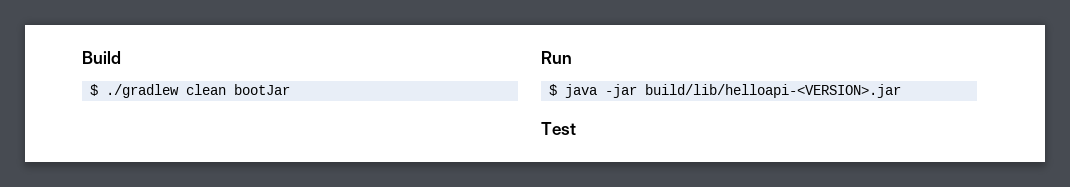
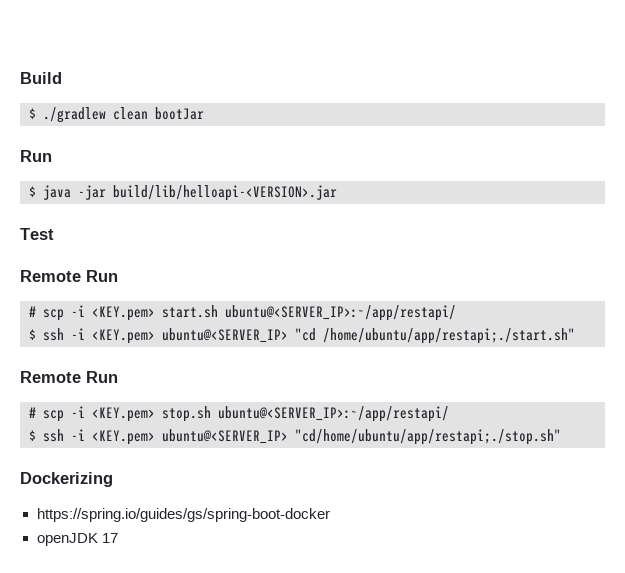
(576, 128) none -> [20,270,118,282] [29,305,456,321] [29,328,575,344] [20,371,118,383] [29,406,449,422] [29,429,561,445] [20,472,113,487] [36,508,330,522] [36,533,118,546] // Remote Run // # scp -i <KEY.pem> start.sh ubuntu@<SERVER_IP>:~/app/restapi/ // $ ssh -i <KEY.pem> ubuntu@<SERVER_IP> "cd /home/ubuntu/app/restapi;./start.sh" // Remote Run // # scp -i <KEY.pem> stop.sh ubuntu@<SERVER_IP>:~/app/restapi/ // $ ssh -i <KEY.pem> ubuntu@<SERVER_IP> "cd/home/ubuntu/app/restapi;./stop.sh" // Dockerizing // https://spring.io/guides/gs/spring-boot-docker // openJDK 17

